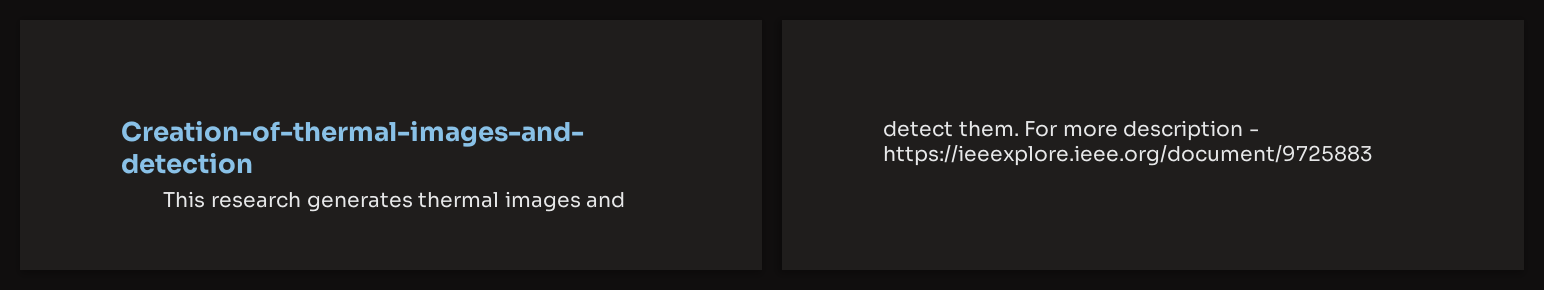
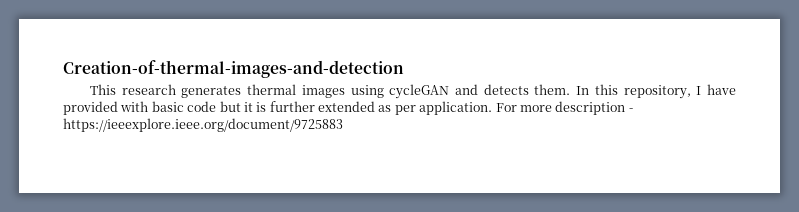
[586,192,626,208] [883,121,1019,137] and detect them. -> [350,84,736,99] [63,101,493,115] using cycleGAN and detects them. In this repository, I have provided with basic code but it is further extended as per application.

